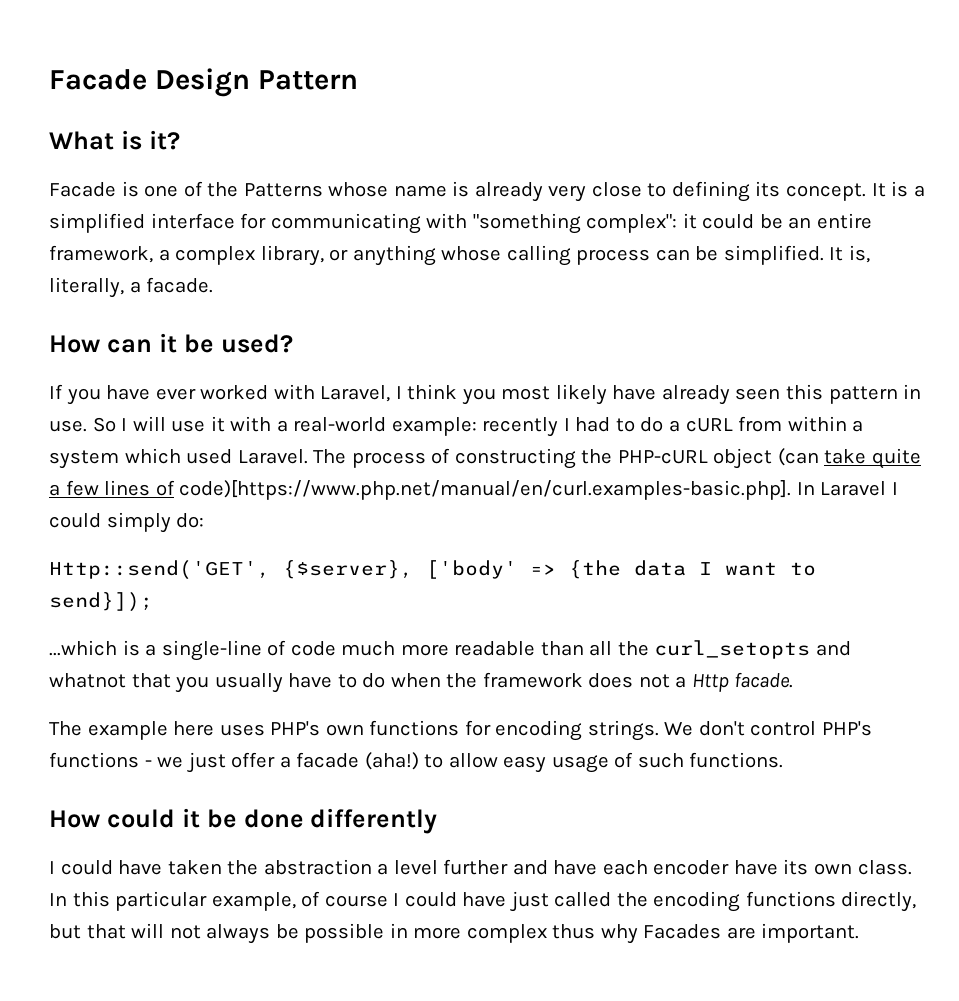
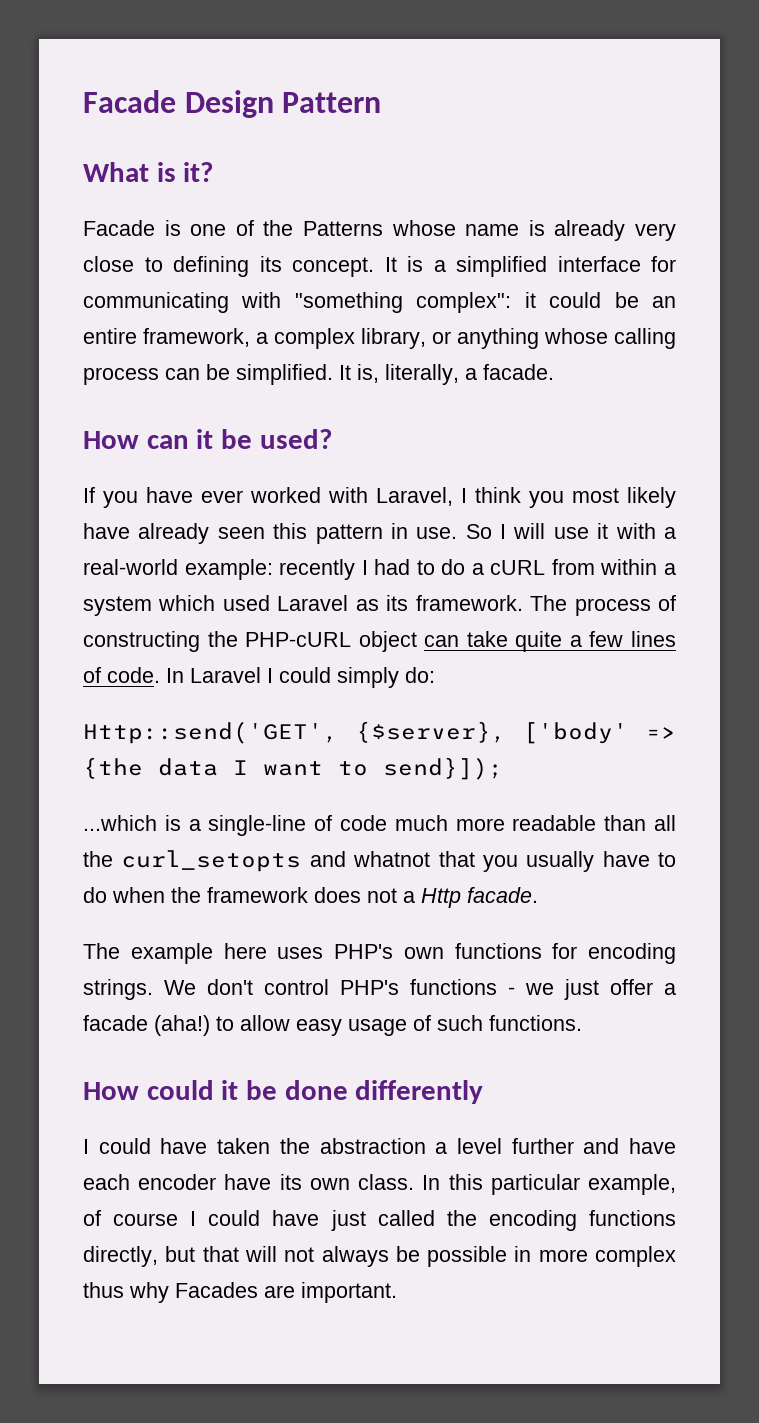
[237,449,308,464] Laravel. -> [277,595,523,611] Laravel as its framework.
[777,448,819,466] (can -> [424,635,460,647] can
[179,480,792,500] code)[https://www.php.net/manual/en/curl.examples-basic.php]. -> [107,667,160,683] code.

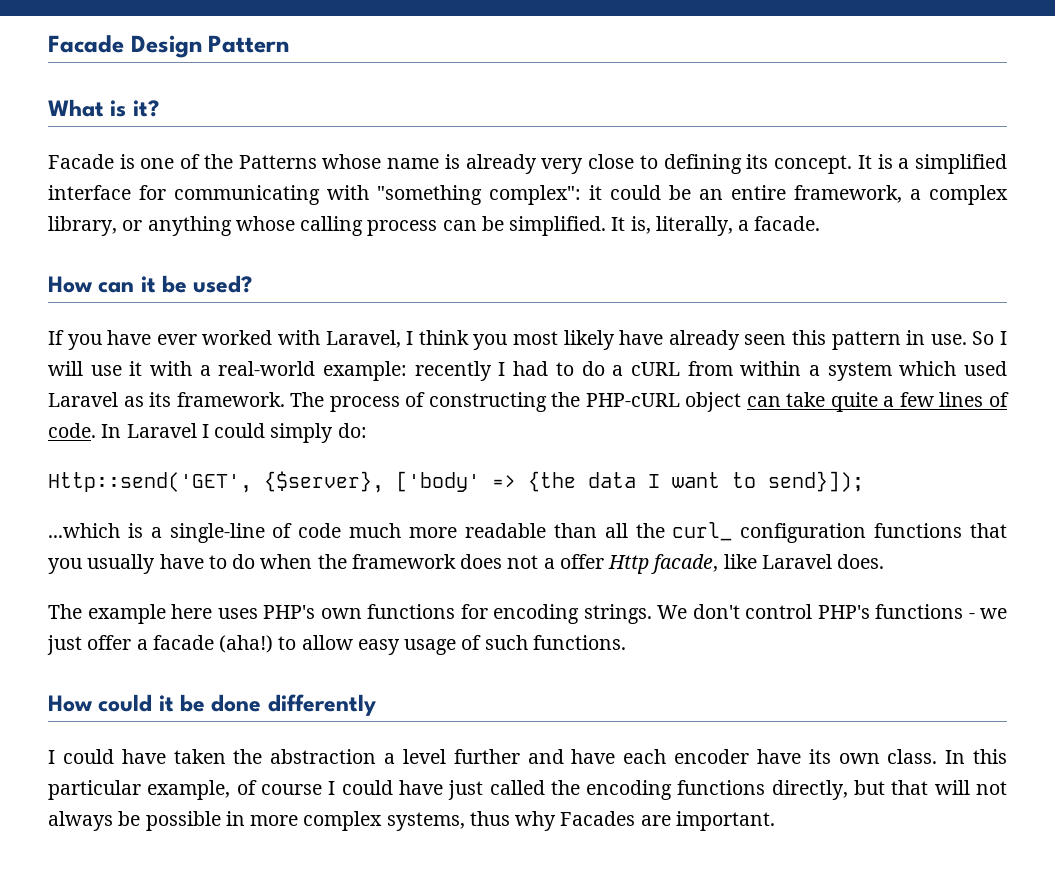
[121,850,431,872] curl_setopts and whatnot -> [672,522,963,543] curl_ configuration functions
[421,887,538,908] Http facade. -> [559,554,885,574] offer Http facade, like Laravel does.
(676, 1256) none -> [386,812,465,831] systems,

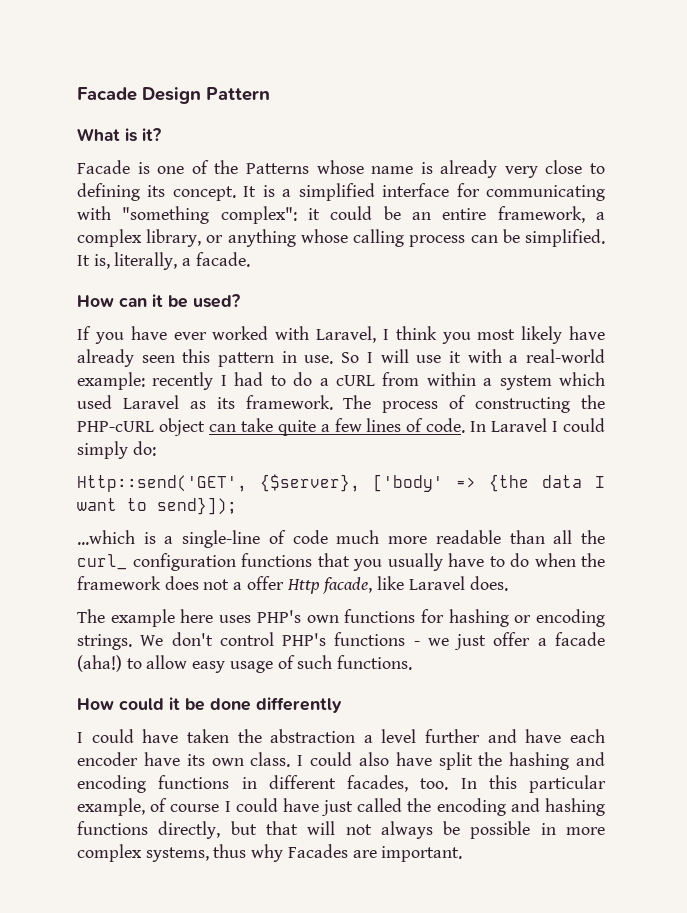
(488, 611) none -> [448,609,532,627] hashing or
(938, 756) none -> [297,752,605,770] [77,775,449,793] I could also have split the hashing and encoding functions in different facades, too.
(673, 790) none -> [510,798,605,816] and hashing

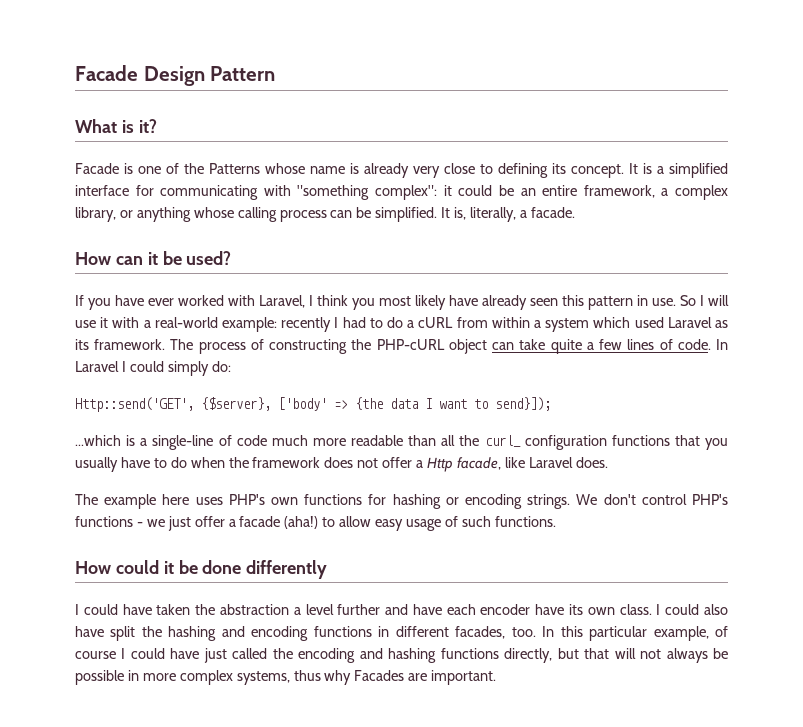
[233,576,284,590] a offer -> [382,457,424,468] offer a

